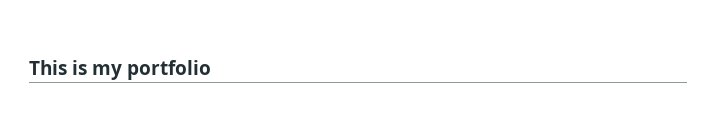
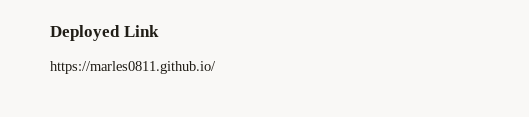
[29,60,212,80] This is my portfolio -> [50,25,159,41] [50,61,216,74] Deployed Link // https://marles0811.github.io/

